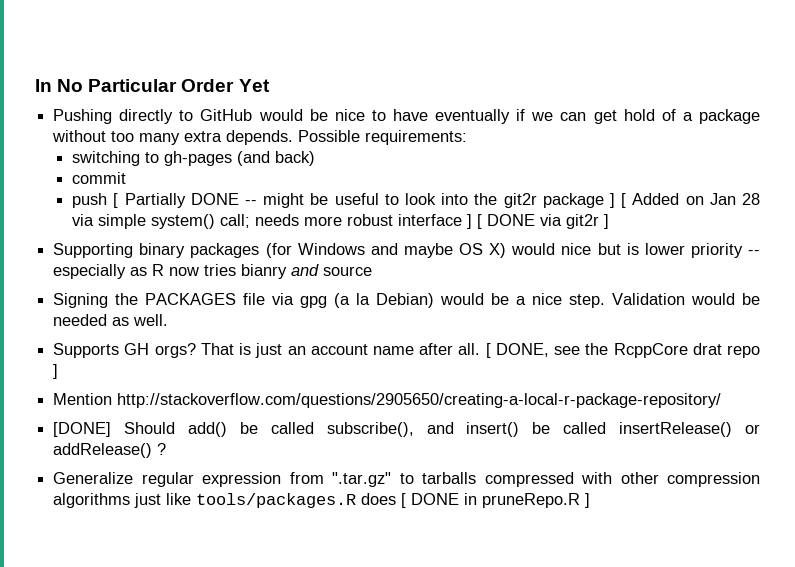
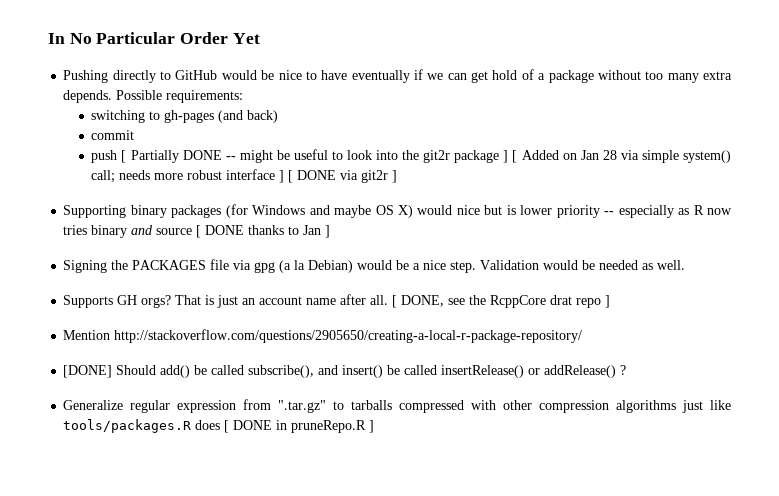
[241,264,288,279] bianry -> [91,225,128,238] binary
(373, 271) none -> [196,225,331,238] [ DONE thanks to Jan ]

